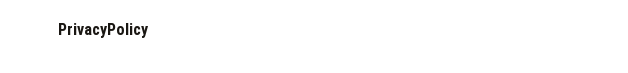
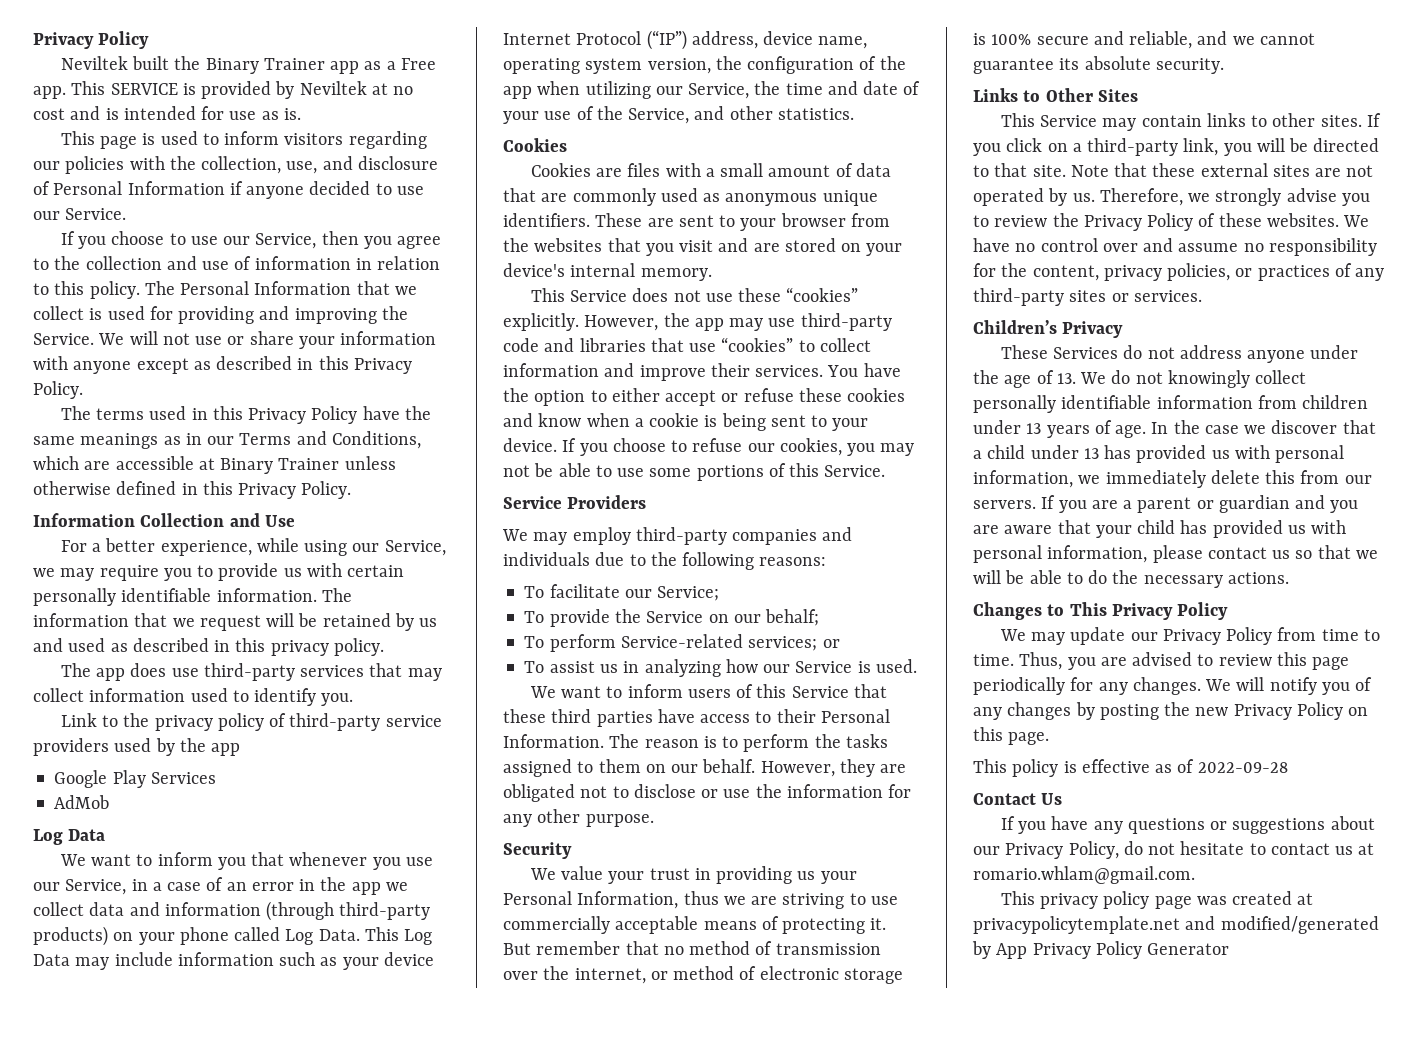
[58,23,149,38] PrivacyPolicy -> [33,31,150,49] [60,56,437,74] [33,81,414,99] [33,106,301,120] [60,131,427,149] [33,156,438,174] [33,181,424,199] [33,208,127,220] [60,231,442,249] [33,256,441,270] [33,281,417,299] [33,306,408,324] [33,331,437,349] [33,356,412,374] [33,381,83,399] [60,406,432,424] [33,431,421,449] [33,456,396,474] [33,481,352,499] [33,513,295,527] [60,538,446,556] [33,563,405,581] [33,588,352,606] [33,613,438,631] [33,638,384,656] [60,663,442,681] [33,688,354,706] [60,713,442,731] [33,738,241,756] [54,770,216,788] [54,795,110,809] [33,829,106,845] [59,852,434,870] [33,877,408,895] [33,901,431,921] [33,926,433,946] [33,952,434,970] [503,30,868,50] [503,56,906,74] [503,81,921,99] [503,106,854,124] [503,138,567,152] [530,163,892,177] [503,188,878,206] [503,213,890,231] [503,238,903,256] [503,263,712,281] [530,287,859,302] [503,313,892,331] [503,337,871,352] [503,363,901,381] [503,388,906,406] [503,413,869,431] [503,438,915,456] [503,463,886,481] [503,495,647,509] [502,527,853,545] [503,552,827,570] [524,584,720,601] [524,609,820,627] [524,634,840,652] [524,659,917,677] [529,684,888,698] [503,709,890,727] [503,734,888,752] [503,759,907,777] [503,784,912,802] [503,809,654,827] [503,842,572,859] [529,866,857,884] [503,891,898,909] [503,916,887,934] [503,941,881,955] [503,966,903,984] [973,31,1315,49] [973,56,1224,74] [973,88,1138,102] [1000,113,1382,131] [973,138,1380,156] [973,163,1374,177] [973,188,1370,206] [973,213,1370,231] [973,238,1377,256] [973,263,1385,281] [973,288,1202,306] [973,320,1124,338] [1000,345,1359,363] [973,370,1307,388] [973,395,1369,413] [973,420,1376,438] [973,445,1345,463] [973,470,1372,488] [973,495,1359,513] [973,520,1347,538] [973,545,1378,563] [973,570,1289,588] [973,602,1229,620] [999,627,1381,645] [973,652,1350,670] [973,677,1373,695] [973,702,1369,720] [973,727,1050,745] [973,759,1288,777] [973,793,1063,805] [1000,816,1375,834] [973,841,1375,859] [973,866,1195,884] [1000,891,1314,909] [973,916,1379,934] [972,941,1230,959] Privacy Policy // Neviltek built the Binary Trainer app as a Free app. This SERVICE is provided by Neviltek at no cost and is intended for use as is. // This page is used to inform visitors regarding our policies with the collection, use, and disclosure of Personal Information if anyone decided to use our Service. // If you choose to use our Service, then you agree to the collection and use of information in relation to this policy. The Personal Information that we collect is used for providing and improving the Service. We will not use or share your information with anyone except as described in this Privacy Policy. // The terms used in this Privacy Policy have the same meanings as in our Terms and Conditions, which are accessible at Binary Trainer unless otherwise defined in this Privacy Policy. // Information Collection and Use // For a better experience, while using our Service, we may require you to provide us with certain personally identifiable information. The information that we request will be retained by us and used as described in this privacy policy. // The app does use third-party services that may collect information used to identify you. // Link to the privacy policy of third-party service providers used by the app // Google Play Services // AdMob // Log Data // We want to inform you that whenever you use our Service, in a case of an error in the app we collect data and information (through third-party products) on your phone called Log Data. This Log Data may include information such as your device Internet Protocol (“IP”) address, device name, operating system version, the configuration of the app when utilizing our Service, the time and date of your use of the Service, and other statistics. // Cookies // Cookies are files with a small amount of data that are commonly used as anonymous unique identifiers. These are sent to your browser from the websites that you visit and are stored on your device's internal memory. // This Service does not use these “cookies” explicitly. However, the app may use third-party code and libraries that use “cookies” to collect information and improve their services. You have the option to either accept or refuse these cookies and know when a cookie is being sent to your device. If you choose to refuse our cookies, you may not be able to use some portions of this Service. // Service Providers // We may employ third-party companies and individuals due to the following reasons: // To facilitate our Service; // To provide the Service on our behalf; // To perform Service-related services; or // To assist us in analyzing how our Service is used. // We want to inform users of this Service that these third parties have access to their Personal Information. The reason is to perform the tasks assigned to them on our behalf. However, they are obligated not to disclose or use the information for any other purpose. // Security // We value your trust in providing us your Personal Information, thus we are striving to use commercially acceptable means of protecting it. But remember that no method of transmission over the internet, or method of electronic storage is 100% secure and reliable, and we cannot guarantee its absolute security. // Links to Other Sites // This Service may contain links to other sites. If you click on a third-party link, you will be directed to that site. Note that these external sites are not operated by us. Therefore, we strongly advise you to review the Privacy Policy of these websites. We have no control over and assume no responsibility for the content, privacy policies, or practices of any third-party sites or services. // Children’s Privacy // These Services do not address anyone under the age of 13. We do not knowingly collect personally identifiable information from children under 13 years of age. In the case we discover that a child under 13 has provided us with personal information, we immediately delete this from our servers. If you are a parent or guardian and you are aware that your child has provided us with personal information, please contact us so that we will be able to do the necessary actions. // Changes to This Privacy Policy // We may update our Privacy Policy from time to time. Thus, you are advised to review this page periodically for any changes. We will notify you of any changes by posting the new Privacy Policy on this page. // This policy is effective as of 2022-09-28 // Contact Us // If you have any questions or suggestions about our Privacy Policy, do not hesitate to contact us at romario.whlam@gmail.com. // This privacy policy page was created at privacypolicytemplate.net and modified/generated by App Privacy Policy Generator

